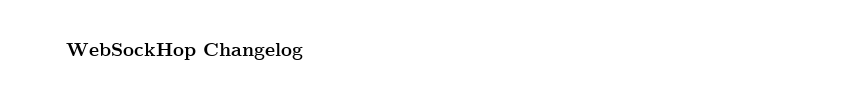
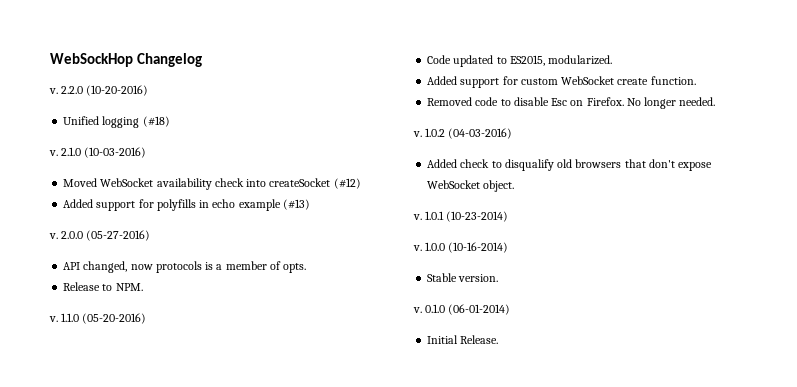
(303, 51) none -> [49,85,149,96] [63,116,170,128] [49,147,147,158] [63,178,361,190] [63,199,310,211] [49,230,151,241] [63,261,307,273] [63,282,143,291] [49,313,147,324] [427,55,613,67] [427,76,696,88] [427,97,716,109] [413,128,513,139] [427,159,713,171] [427,180,515,192] [413,211,509,222] [413,242,509,253] [427,273,499,282] [413,304,511,315] [427,335,499,344] // v. 2.2.0 (10-20-2016) // Unified logging (#18) // v. 2.1.0 (10-03-2016) // Moved WebSocket availability check into createSocket (#12) // Added support for polyfills in echo example (#13) // v. 2.0.0 (05-27-2016) // API changed, now protocols is a member of opts. // Release to NPM. // v. 1.1.0 (05-20-2016) // Code updated to ES2015, modularized. // Added support for custom WebSocket create function. // Removed code to disable Esc on Firefox. No longer needed. // v. 1.0.2 (04-03-2016) // Added check to disqualify old browsers that don't expose WebSocket object. // v. 1.0.1 (10-23-2014) // v. 1.0.0 (10-16-2014) // Stable version. // v. 0.1.0 (06-01-2014) // Initial Release.

